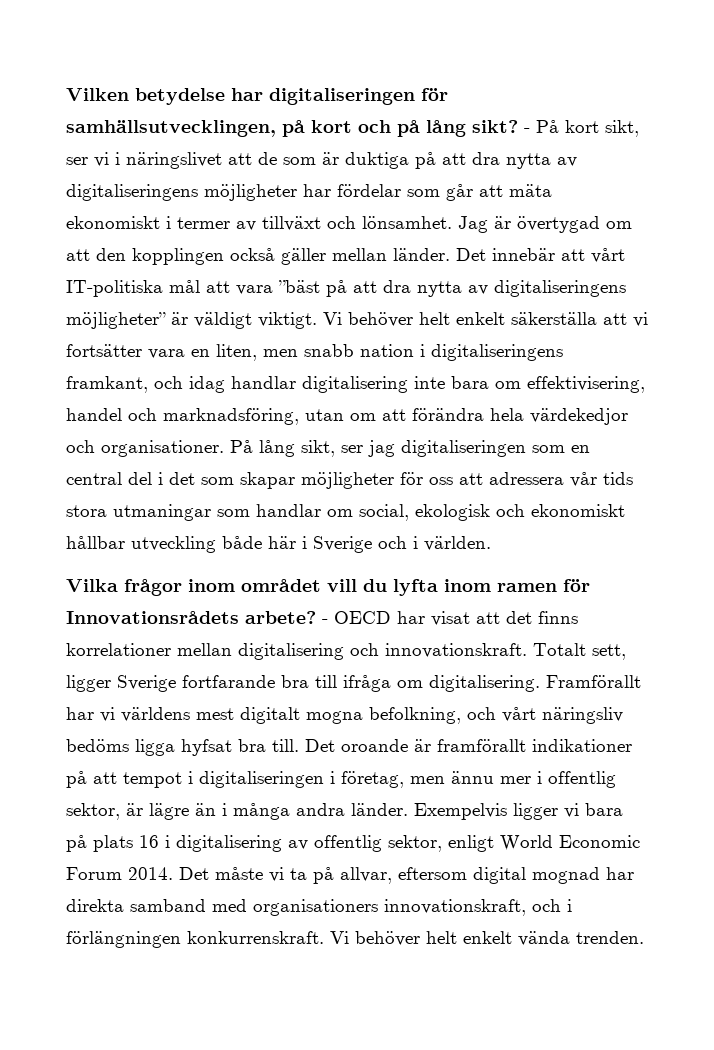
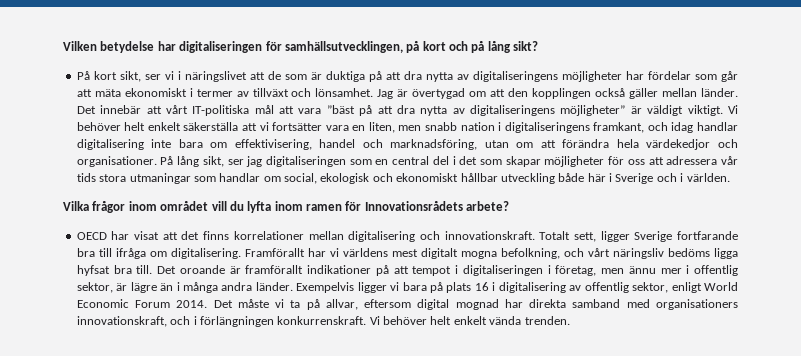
[524,128,530,133] - -> (539, 46) //
[322,619,328,624] - -> (510, 206) //

